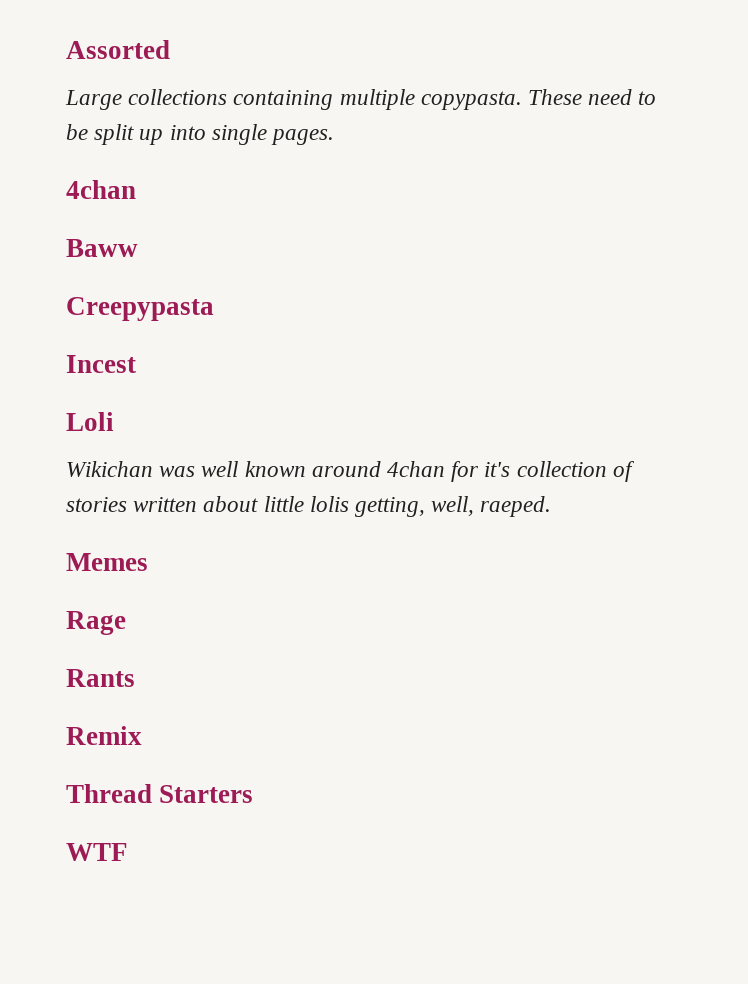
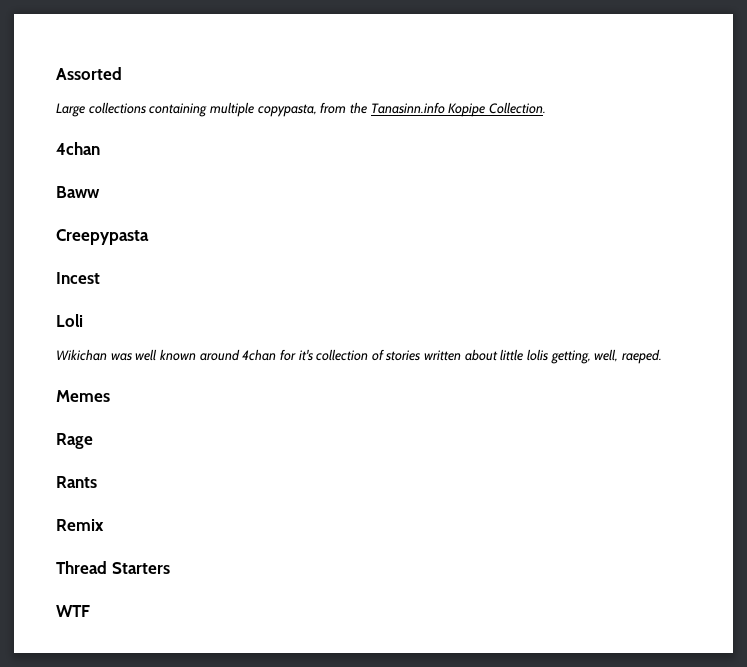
[420,89,657,110] [66,124,335,145] copypasta. These need to be split up into single pages. -> [257,102,546,117] copypasta, from the Tanasinn.info Kopipe Collection.

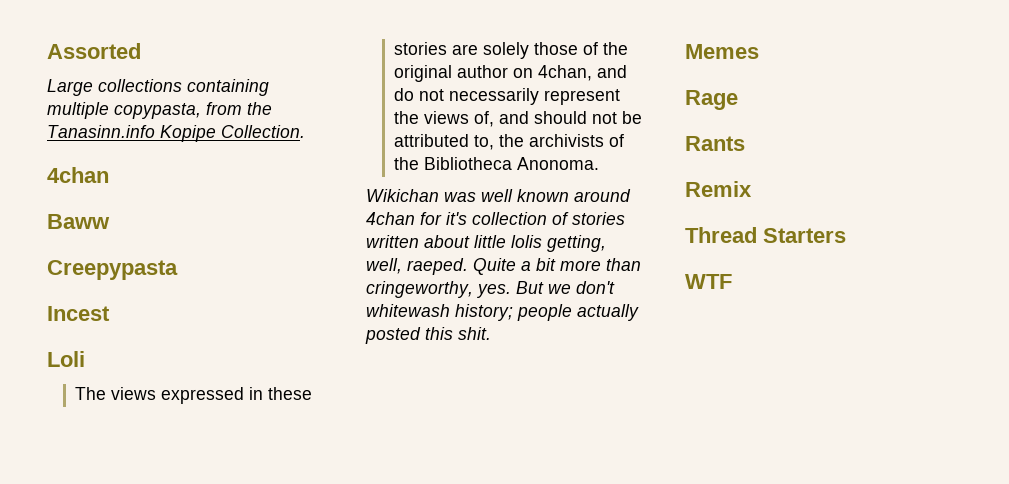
(83, 320) none -> [75,387,313,404] [394,42,629,59] [394,65,628,82] [394,88,621,105] [394,111,643,127] [394,134,625,150] [394,157,600,170] // The views expressed in these stories are solely those of the original author on 4chan, and do not necessarily represent the views of, and should not be attributed to, the archivists of the Bibliotheca Anonoma.
(662, 356) none -> [473,258,641,275] [366,281,615,298] [366,304,639,321] [365,327,491,344] Quite a bit more than cringeworthy, yes. But we don't whitewash history; people actually posted this shit.

